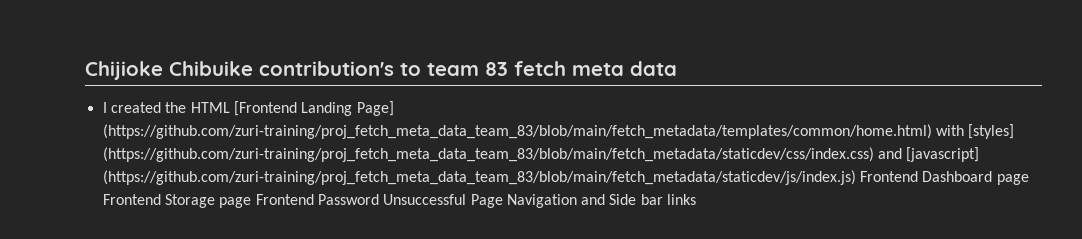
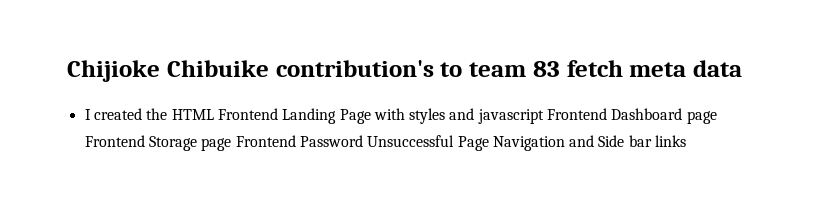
[233,101,394,116] [102,124,1015,139] [102,147,980,162] [102,170,856,185] [Frontend Landing Page] (https://github.com/zuri-training/proj_fetch_meta_data_team_83/blob/main/fetch_metadata/templates/common/home.html) with [styles] (https://github.com/zuri-training/proj_fetch_meta_data_team_83/blob/main/fetch_metadata/staticdev/css/index.css) and [javascript] (https://github.com/zuri-training/proj_fetch_meta_data_team_83/blob/main/fetch_metadata/staticdev/js/index.js) -> [217,108,544,124] Frontend Landing Page with styles and javascript

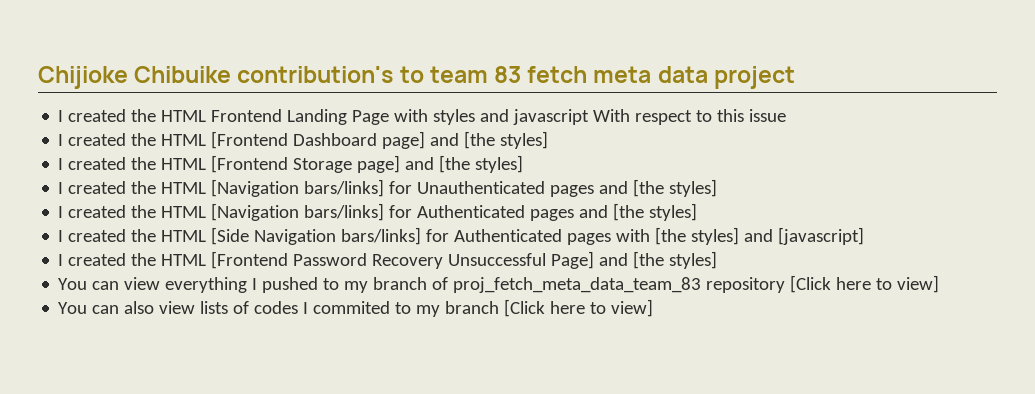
(742, 68) none -> [713,66,795,89] project
[547,108,717,124] [84,135,687,151] Frontend Dashboard page Frontend Storage page Frontend Password Unsuccessful Page Navigation and Side bar links -> [593,109,787,125] [58,131,549,149] [58,155,524,173] [58,179,718,197] [58,203,698,221] [58,227,865,245] [58,251,718,269] [58,275,940,293] [58,299,654,317] With respect to this issue // I created the HTML [Frontend Dashboard page] and [the styles] // I created the HTML [Frontend Storage page] and [the styles] // I created the HTML [Navigation bars/links] for Unauthenticated pages and [the styles] // I created the HTML [Navigation bars/links] for Authenticated pages and [the styles] // I created the HTML [Side Navigation bars/links] for Authenticated pages with [the styles] and [javascript] // I created the HTML [Frontend Password Recovery Unsuccessful Page] and [the styles] // You can view everything I pushed to my branch of proj_fetch_meta_data_team_83 repository [Click here to view] // You can also view lists of codes I commited to my branch [Click here to view]

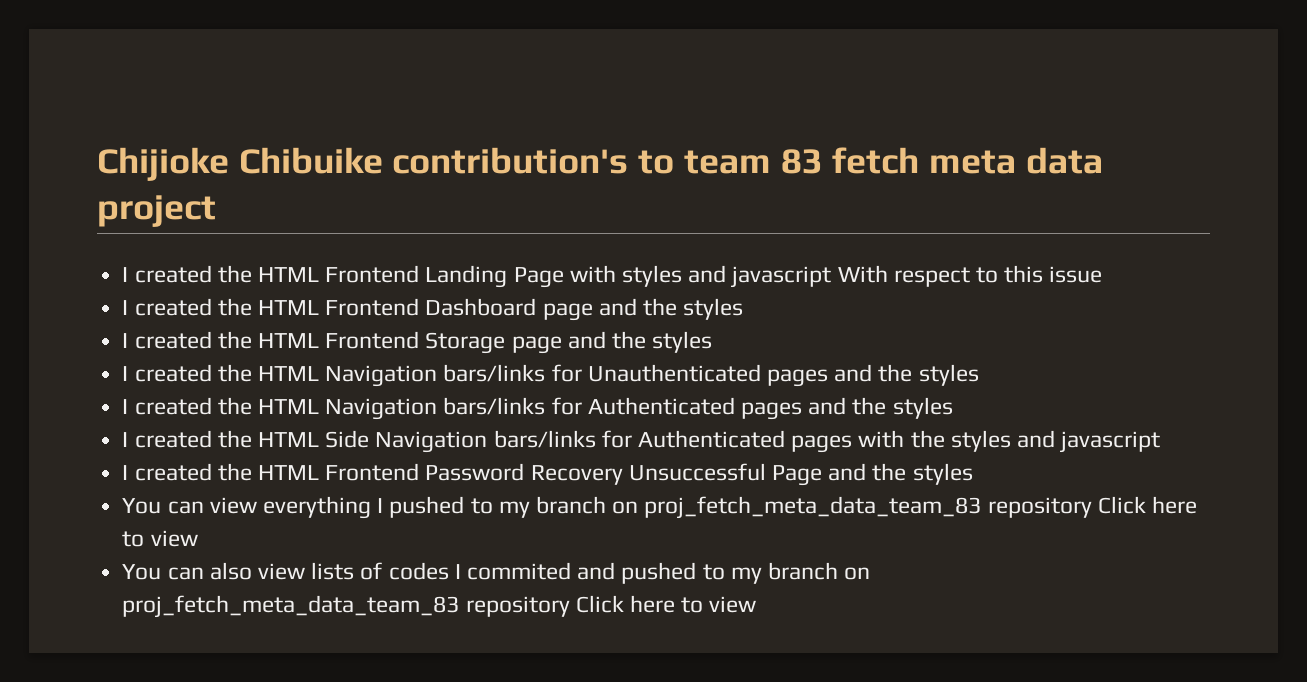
[211,131,549,149] [58,155,524,173] [58,179,385,197] [Frontend Dashboard page] and [the styles] // I created the HTML [Frontend Storage page] and [the styles] // I created the HTML [Navigation bars/links] -> [325,298,744,321] [122,331,713,354] [122,364,546,387] Frontend Dashboard page and the styles // I created the HTML Frontend Storage page and the styles // I created the HTML Navigation bars/links
[633,179,718,197] [58,203,385,221] [the styles] // I created the HTML [Navigation bars/links] -> [878,364,979,386] [122,397,546,420] the styles // I created the HTML Navigation bars/links
[613,203,698,221] [58,227,422,245] [the styles] // I created the HTML [Side Navigation bars/links] -> [852,397,953,419] [122,430,596,453] the styles // I created the HTML Side Navigation bars/links
[655,227,865,245] [58,251,289,269] [the styles] and [javascript] // I created the HTML [Frontend -> [910,430,1161,453] [122,463,420,481] the styles and javascript // I created the HTML Frontend
[551,251,718,269] Page] and [the styles] -> [771,463,973,486] Page and the styles
[432,275,940,293] of proj_fetch_meta_data_team_83 repository [Click here to view] -> [612,496,1198,519] [122,530,198,547] on proj_fetch_meta_data_team_83 repository Click here to view
[395,299,654,317] to my branch [Click here to view] -> [577,562,871,584] [122,595,757,618] and pushed to my branch on proj_fetch_meta_data_team_83 repository Click here to view

